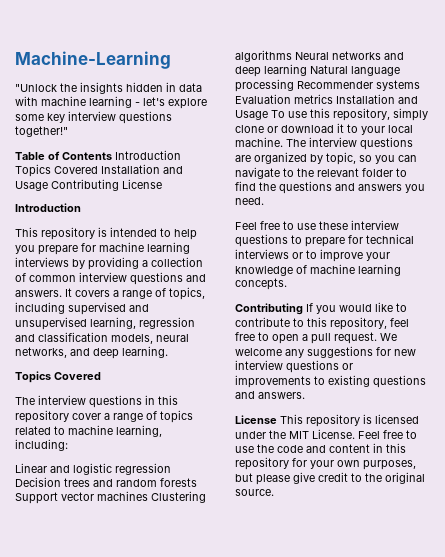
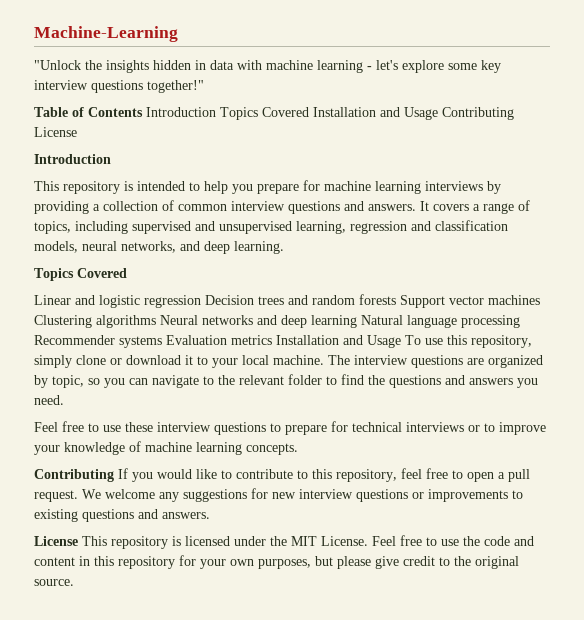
[15,395,178,408] [15,410,193,423] [15,425,162,437] [15,439,68,451] // The interview questions in this repository cover a range of topics related to machine learning, including: -> (127, 273) none

